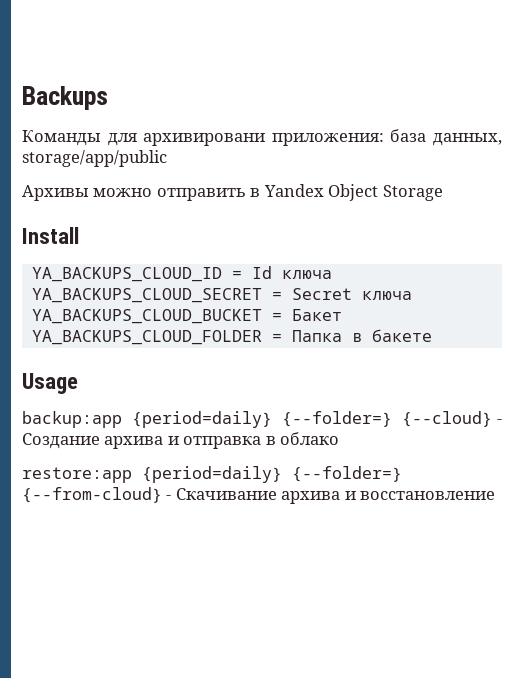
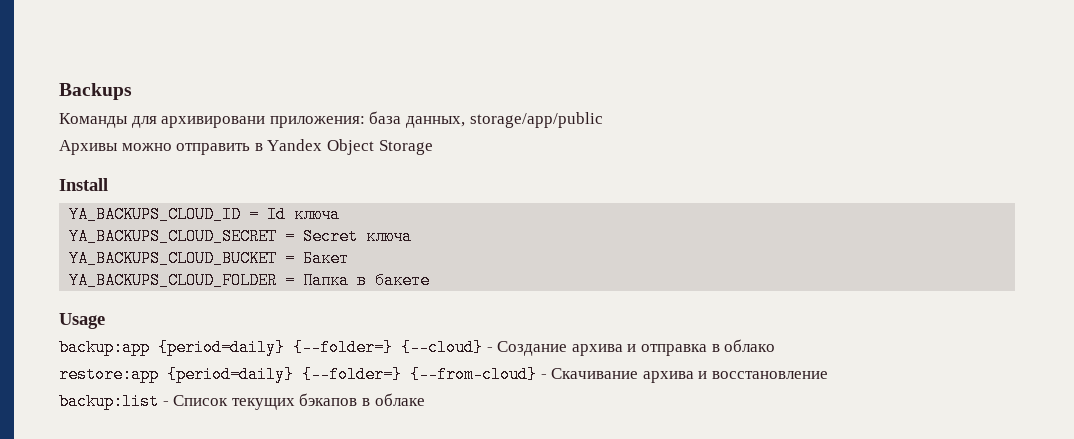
(496, 495) none -> [59,393,425,410] // backup:list - Список текущих бэкапов в облаке

